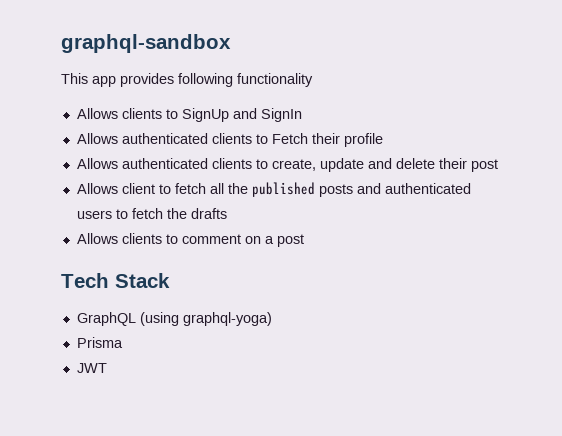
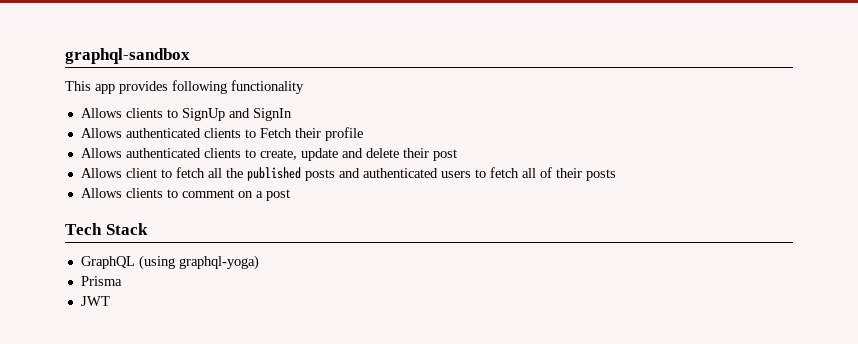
[166,208,227,219] the drafts -> [521,167,616,181] all of their posts

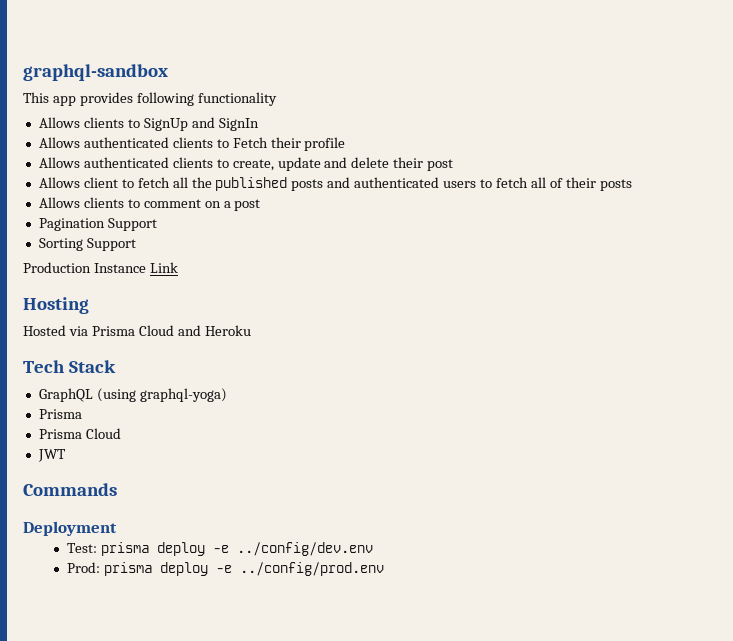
(290, 195) none -> [38,218,157,231] [38,238,136,251] [23,262,178,273] [23,297,89,314] [23,325,251,336] // Pagination Support // Sorting Support // Production Instance Link // Hosting // Hosted via Prisma Cloud and Heroku
(122, 281) none -> [38,428,121,439] // Prisma Cloud
(110, 301) none -> [23,483,117,496] [23,521,117,536] [67,542,374,556] [67,562,385,576] // Commands // Deployment // Test: prisma deploy -e ../config/dev.env // Prod: prisma deploy -e ../config/prod.env

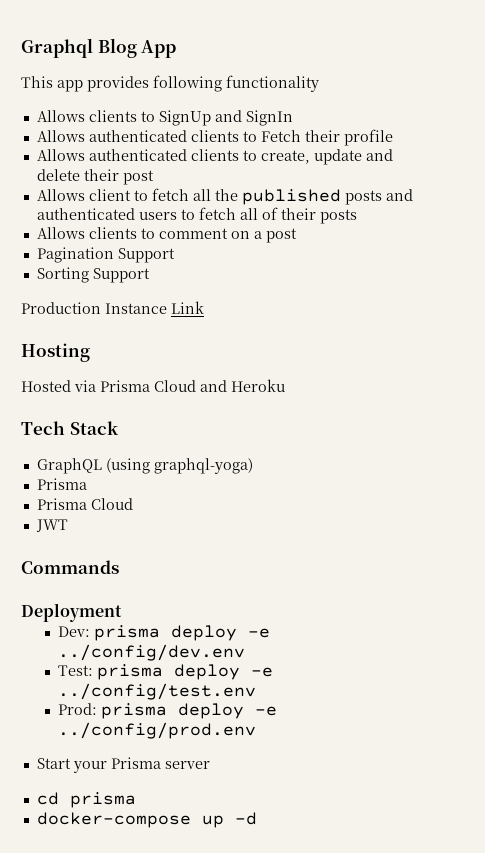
[23,64,168,81] graphql-sandbox -> [21,38,177,58] Graphql Blog App
(117, 528) none -> [58,625,271,641] [58,644,246,661] // Dev: prisma deploy -e ../config/dev.env
[237,542,374,556] ../config/dev.env -> [58,683,257,700] ../config/test.env
(385, 569) none -> [36,757,210,773] [36,792,136,808] [36,812,257,828] // Start your Prisma server // cd prisma // docker-compose up -d

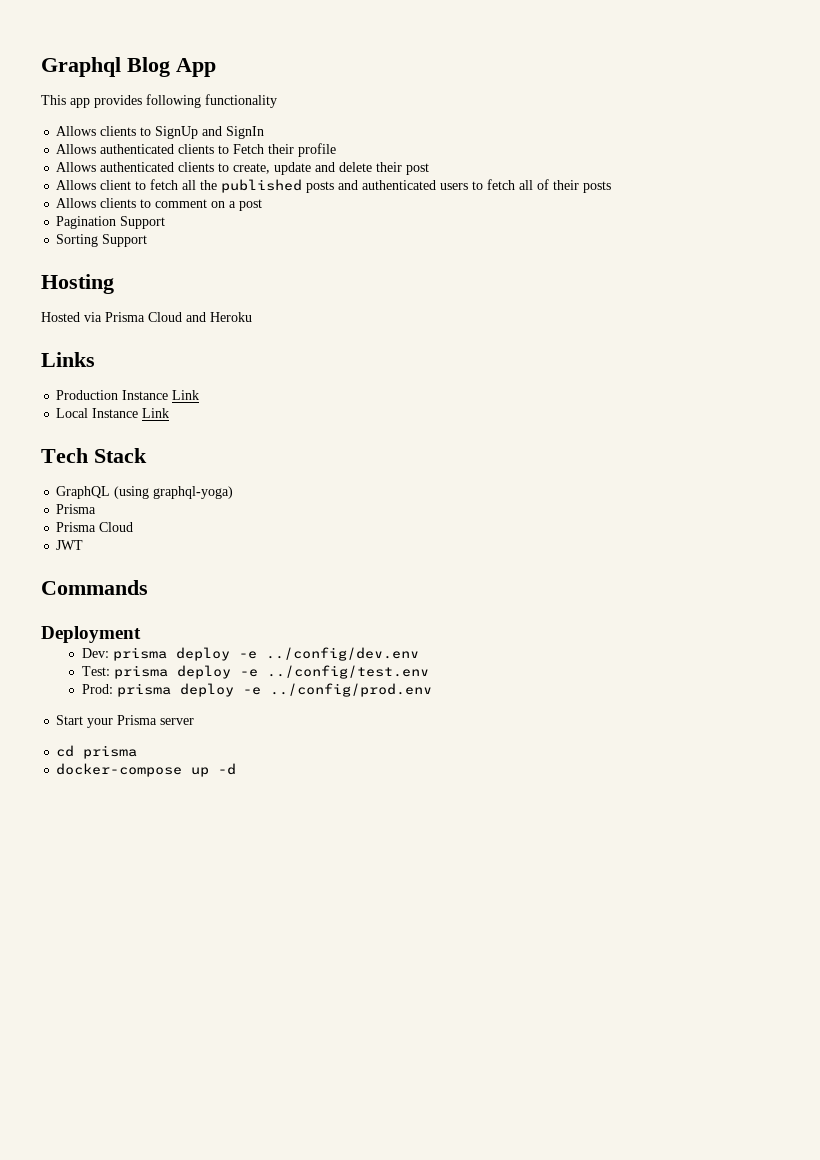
[21,301,204,314] // Production Instance Link -> (148, 240) none
(285, 385) none -> [41,352,95,367] [56,390,200,400] [56,408,170,418] // Links // Production Instance Link // Local Instance Link

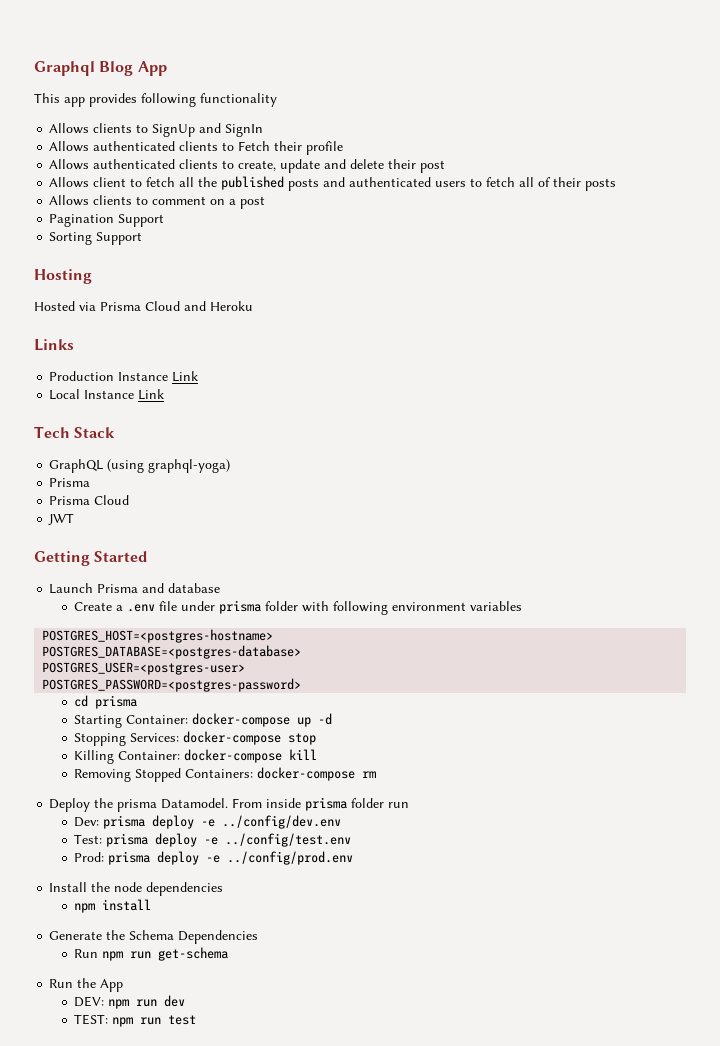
[41,580,148,595] [41,626,141,643] Commands // Deployment -> [34,551,148,566] [49,583,221,594] [74,600,523,615] [42,629,274,643] [42,645,302,659] [42,662,246,675] [42,678,302,692] [74,695,138,709] [74,713,333,728] [74,731,317,746] [74,749,318,764] [74,767,377,782] [49,797,410,812] Getting Started // Launch Prisma and database // Create a .env file under prisma folder with following environment variables // POSTGRES_HOST=<postgres-hostname> // POSTGRES_DATABASE=<postgres-database> // POSTGRES_USER=<postgres-user> // POSTGRES_PASSWORD=<postgres-password> // cd prisma // Starting Container: docker-compose up -d // Stopping Services: docker-compose stop // Killing Container: docker-compose kill // Removing Stopped Containers: docker-compose rm // Deploy the prisma Datamodel. From inside prisma folder run
[56,715,195,728] [56,745,138,759] [56,763,237,777] Start your Prisma server // cd prisma // docker-compose up -d -> [49,882,224,896] [74,899,152,913] [49,930,259,944] [74,947,229,961] [49,978,124,992] [74,995,186,1009] [74,1014,197,1027] Install the node dependencies // npm install // Generate the Schema Dependencies // Run npm run get-schema // Run the App // DEV: npm run dev // TEST: npm run test

